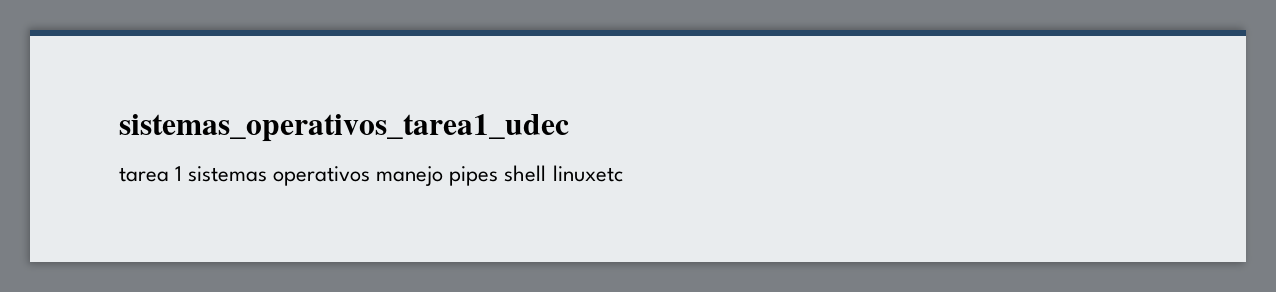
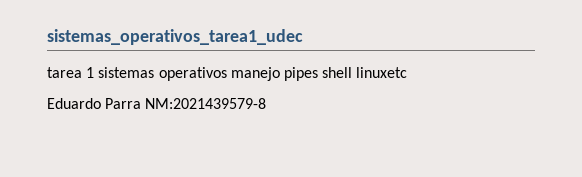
(623, 173) none -> [47,98,267,109] // Eduardo Parra NM:2021439579-8

